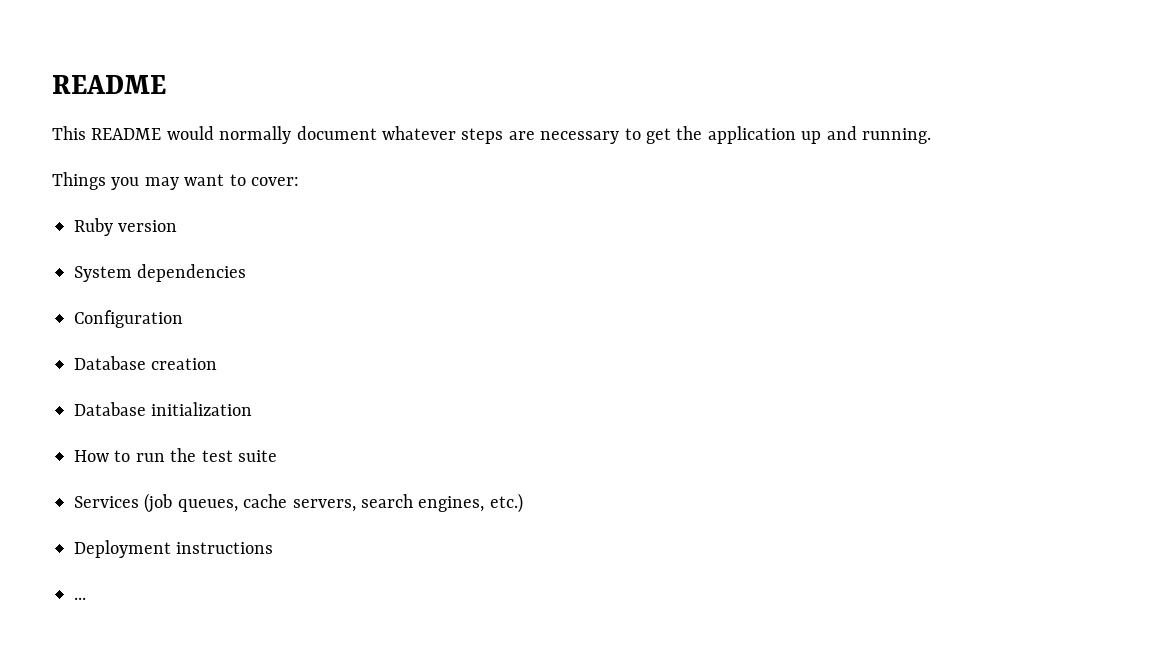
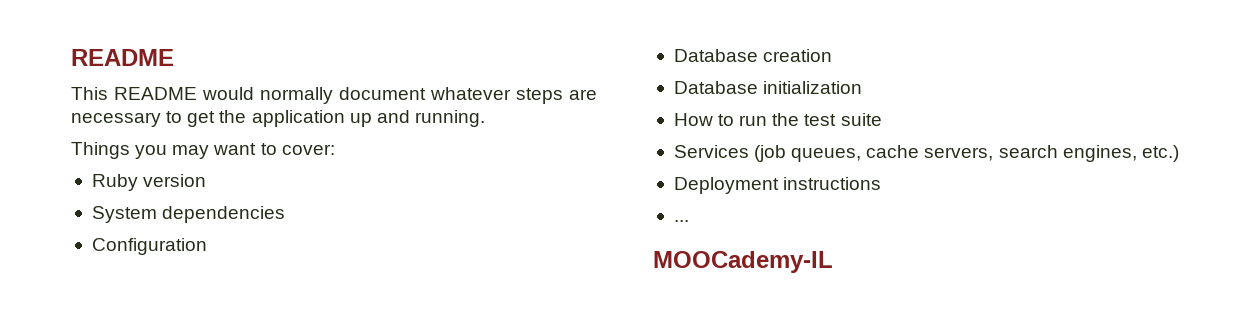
(86, 598) none -> [653,251,833,273] // MOOCademy-IL

